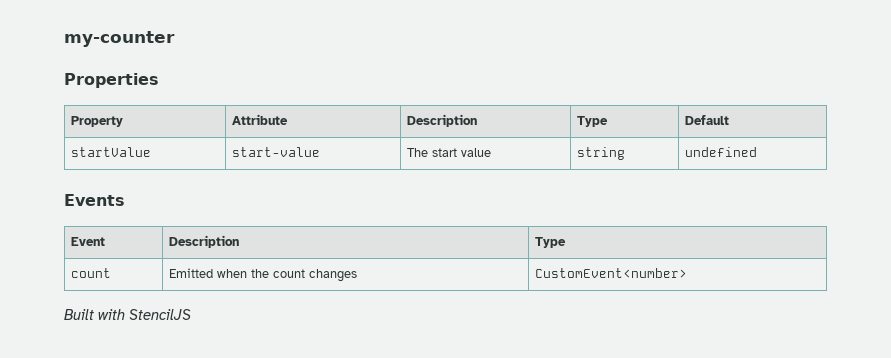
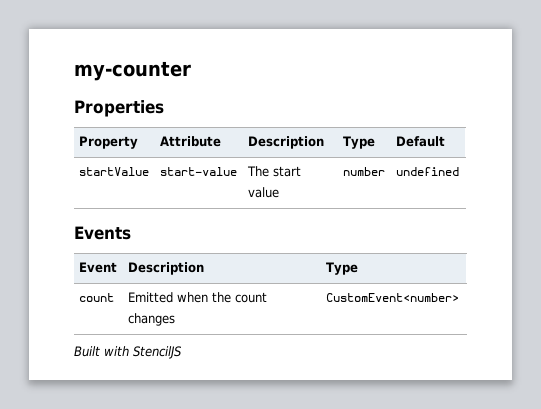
[576,147,625,160] string -> [343,167,386,176] number

